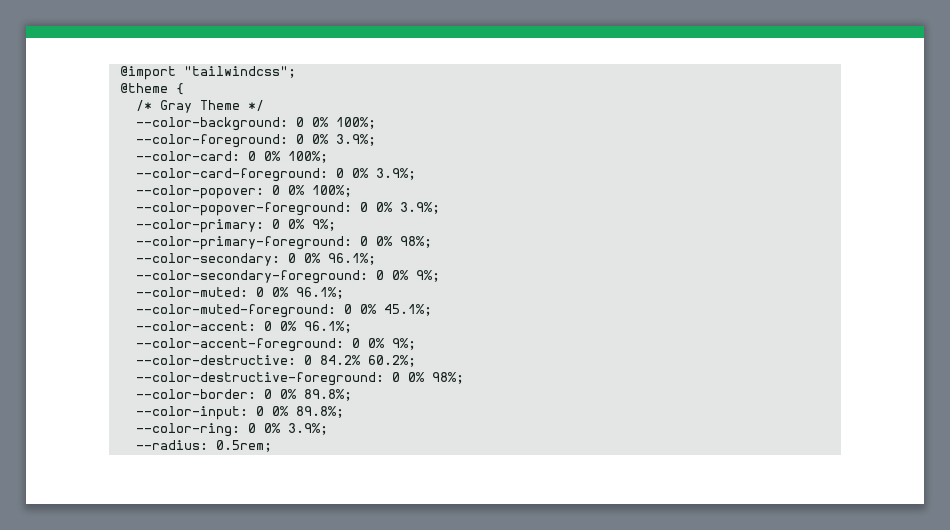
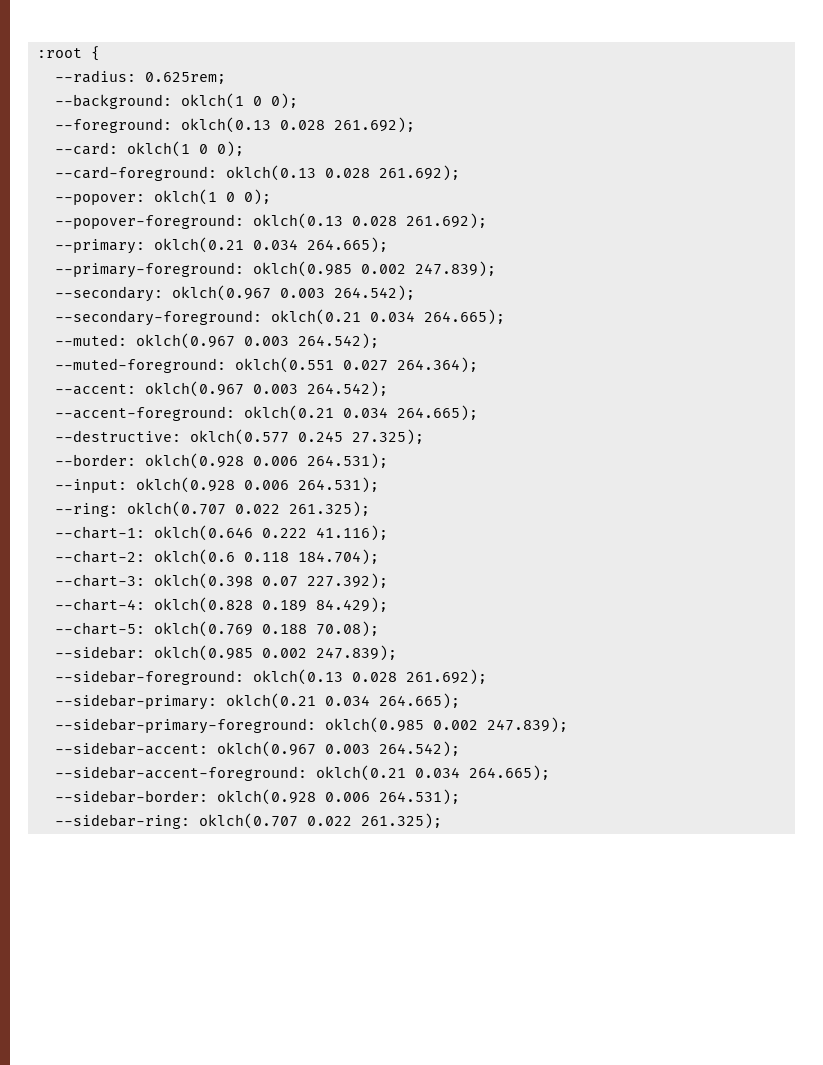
[119,66,296,80] [119,83,184,95] [135,100,264,113] [135,117,376,131] [135,134,376,148] [135,151,328,163] [135,168,416,182] [135,185,352,199] [135,202,440,216] [135,219,336,233] [135,236,432,250] [135,253,376,266] [135,270,440,284] [135,287,344,299] [135,304,432,318] [135,321,352,333] [135,338,416,352] [135,355,416,367] [135,372,464,386] [135,389,352,401] [135,406,344,420] [135,423,328,437] [135,440,272,452] @import "tailwindcss"; // @theme { // /* Gray Theme */ // --color-background: 0 0% 100%; // --color-foreground: 0 0% 3.9%; // --color-card: 0 0% 100%; // --color-card-foreground: 0 0% 3.9%; // --color-popover: 0 0% 100%; // --color-popover-foreground: 0 0% 3.9%; // --color-primary: 0 0% 9%; // --color-primary-foreground: 0 0% 98%; // --color-secondary: 0 0% 96.1%; // --color-secondary-foreground: 0 0% 9%; // --color-muted: 0 0% 96.1%; // --color-muted-foreground: 0 0% 45.1%; // --color-accent: 0 0% 96.1%; // --color-accent-foreground: 0 0% 9%; // --color-destructive: 0 84.2% 60.2%; // --color-destructive-foreground: 0 0% 98%; // --color-border: 0 0% 89.8%; // --color-input: 0 0% 89.8%; // --color-ring: 0 0% 3.9%; // --radius: 0.5rem; -> [37,46,101,61] [55,70,227,84] [55,93,299,109] [55,117,416,133] [55,141,245,157] [55,165,461,181] [55,189,272,205] [55,213,488,229] [55,237,389,254] [55,261,497,278] [55,285,416,302] [55,309,506,326] [55,333,380,349] [55,357,479,373] [55,381,389,397] [55,405,479,421] [55,429,425,445] [55,453,389,469] [55,477,380,493] [55,501,371,517] [55,525,389,541] [55,549,380,565] [55,573,389,589] [55,597,389,613] [55,621,380,637] [55,645,398,661] [55,669,488,685] [55,693,461,710] [55,717,569,734] [55,741,461,757] [55,765,551,781] [55,789,461,805] [55,813,443,829] :root { // --radius: 0.625rem; // --background: oklch(1 0 0); // --foreground: oklch(0.13 0.028 261.692); // --card: oklch(1 0 0); // --card-foreground: oklch(0.13 0.028 261.692); // --popover: oklch(1 0 0); // --popover-foreground: oklch(0.13 0.028 261.692); // --primary: oklch(0.21 0.034 264.665); // --primary-foreground: oklch(0.985 0.002 247.839); // --secondary: oklch(0.967 0.003 264.542); // --secondary-foreground: oklch(0.21 0.034 264.665); // --muted: oklch(0.967 0.003 264.542); // --muted-foreground: oklch(0.551 0.027 264.364); // --accent: oklch(0.967 0.003 264.542); // --accent-foreground: oklch(0.21 0.034 264.665); // --destructive: oklch(0.577 0.245 27.325); // --border: oklch(0.928 0.006 264.531); // --input: oklch(0.928 0.006 264.531); // --ring: oklch(0.707 0.022 261.325); // --chart-1: oklch(0.646 0.222 41.116); // --chart-2: oklch(0.6 0.118 184.704); // --chart-3: oklch(0.398 0.07 227.392); // --chart-4: oklch(0.828 0.189 84.429); // --chart-5: oklch(0.769 0.188 70.08); // --sidebar: oklch(0.985 0.002 247.839); // --sidebar-foreground: oklch(0.13 0.028 261.692); // --sidebar-primary: oklch(0.21 0.034 264.665); // --sidebar-primary-foreground: oklch(0.985 0.002 247.839); // --sidebar-accent: oklch(0.967 0.003 264.542); // --sidebar-accent-foreground: oklch(0.21 0.034 264.665); // --sidebar-border: oklch(0.928 0.006 264.531); // --sidebar-ring: oklch(0.707 0.022 261.325);

